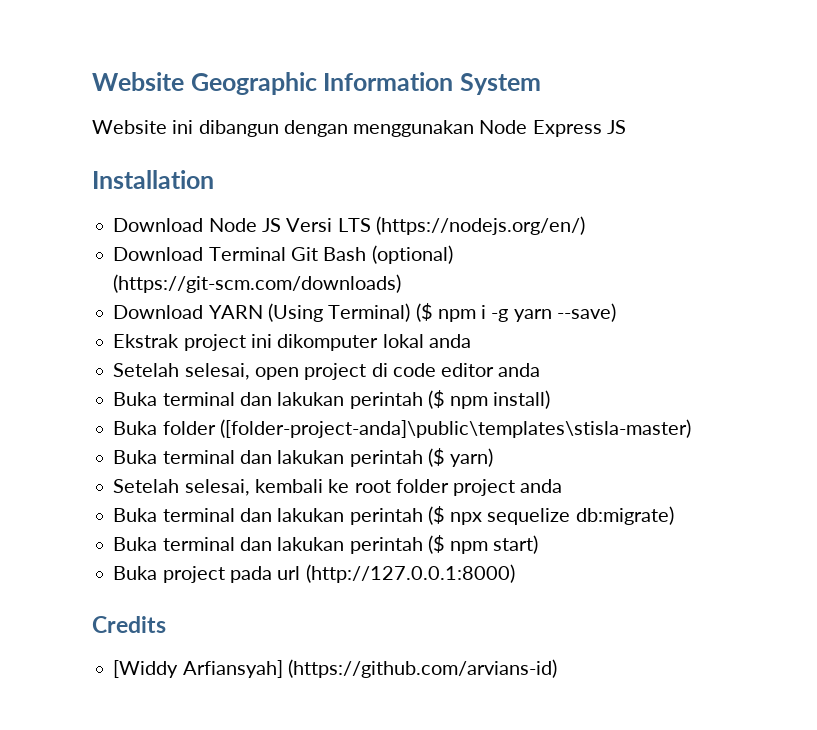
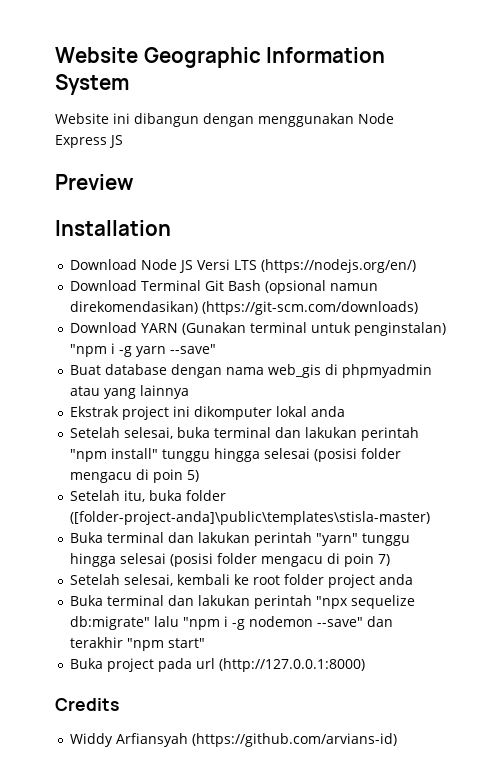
(626, 127) none -> [55,174,134,190] // Preview
[371,245,453,264] (optional) -> [264,280,378,294] [69,301,198,314] (opsional namun direkomendasikan)
[267,303,616,322] (Using Terminal) ($ npm i -g yarn --save) -> [181,322,446,336] [69,343,216,357] [69,364,432,378] [69,385,189,399] (Gunakan terminal untuk penginstalan) "npm i -g yarn --save" // Buat database dengan nama web_gis di phpmyadmin atau yang lainnya
[254,363,541,380] [113,390,551,409] [113,421,158,435] open project di code editor anda // Buka terminal dan lakukan perintah ($ npm install) // Buka -> [176,427,419,441] [69,448,401,462] [69,469,199,483] [69,490,182,502] buka terminal dan lakukan perintah "npm install" tunggu hingga selesai (posisi folder mengacu di poin 5) // Setelah itu, buka
[427,448,494,467] ($ yarn) -> [315,533,410,546] [69,553,390,567] "yarn" tunggu hingga selesai (posisi folder mengacu di poin 7)
[427,506,674,525] [113,535,539,554] ($ npx sequelize db:migrate) // Buka terminal dan lakukan perintah ($ npm start) -> [315,595,415,609] [69,616,393,630] [69,637,205,651] "npx sequelize db:migrate" lalu "npm i -g nodemon --save" dan terakhir "npm start"
[113,660,283,678] [Widdy Arfiansyah] -> [69,733,188,747] Widdy Arfiansyah

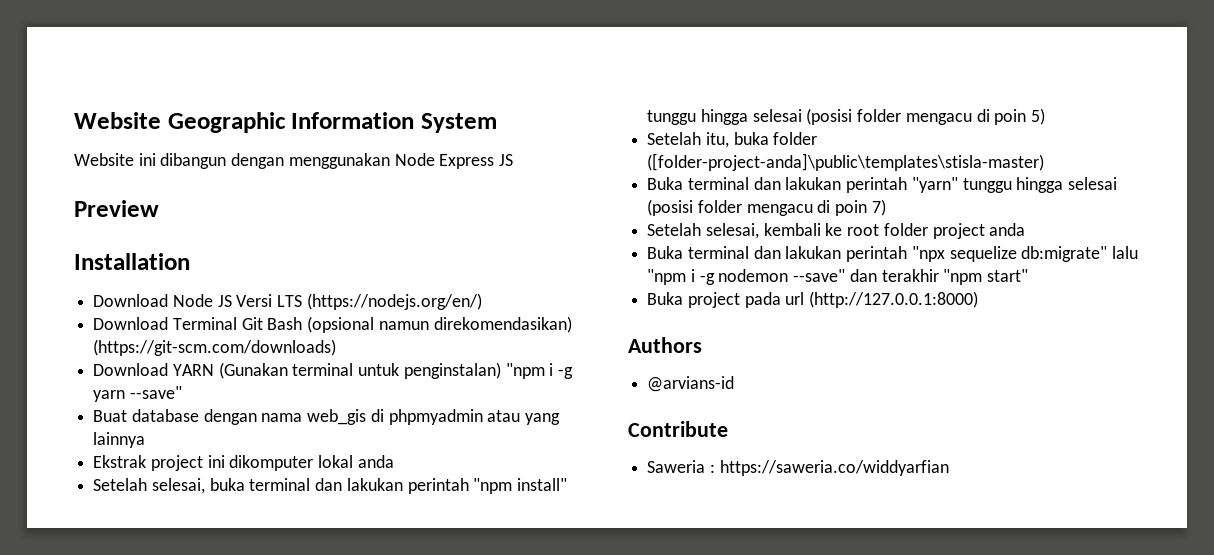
[55,698,119,711] [69,733,397,747] Credits // Widdy Arfiansyah (https://github.com/arvians-id) -> [628,337,702,353] [647,376,735,392] [628,421,728,437] [647,460,949,476] Authors // @arvians-id // Contribute // Saweria : https://saweria.co/widdyarfian

